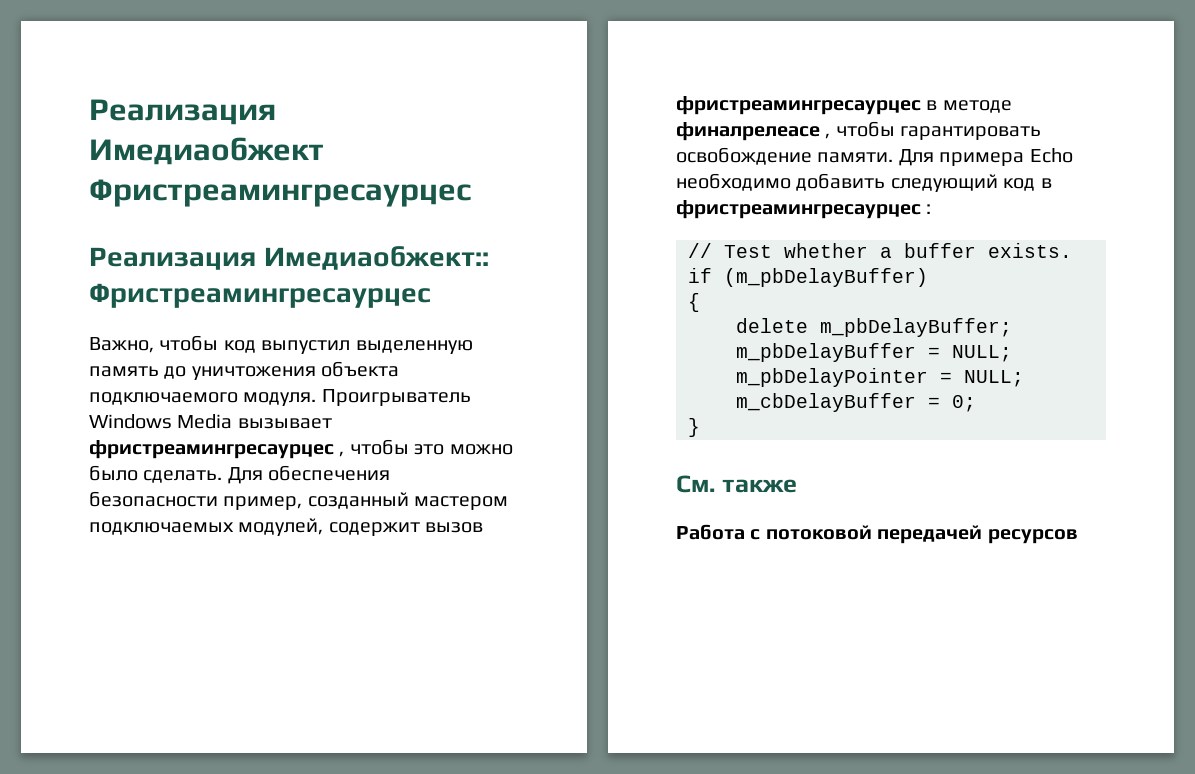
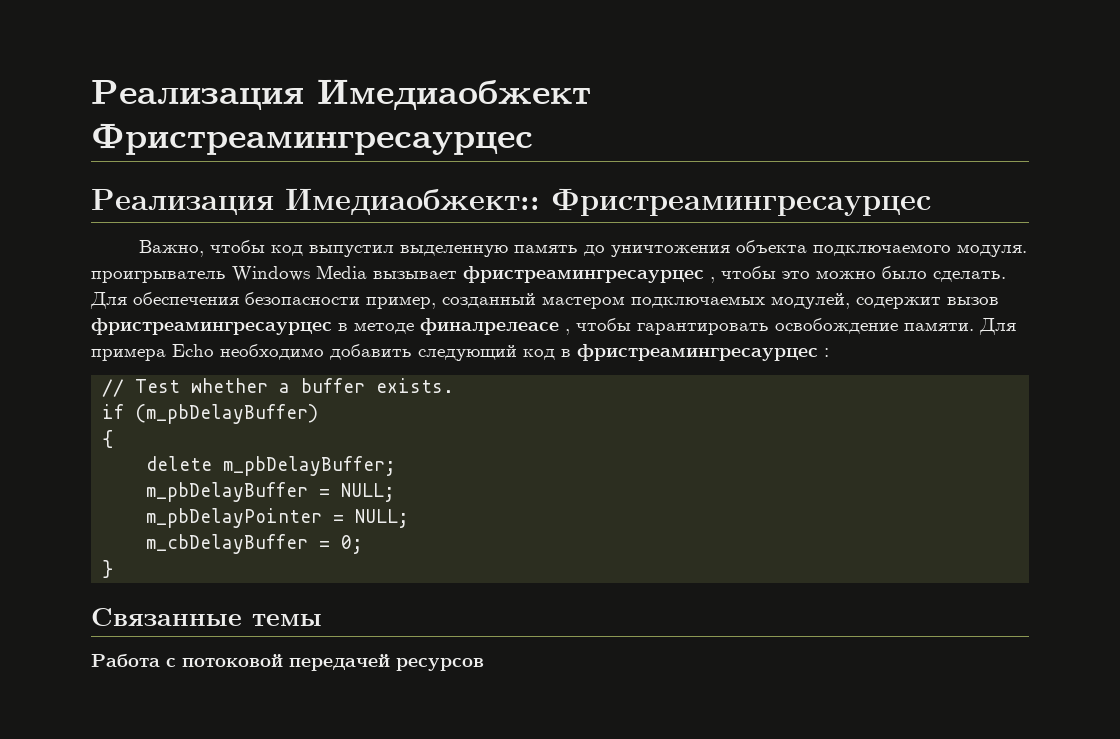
[321,389,471,406] Проигрыватель -> [91,271,226,283] проигрыватель
[676,475,797,493] См. также -> [91,608,322,626] Связанные темы

